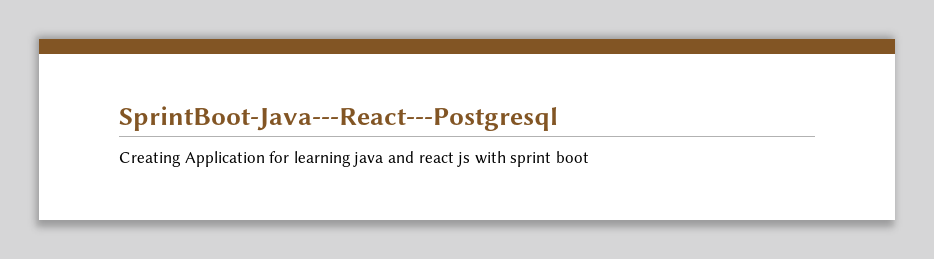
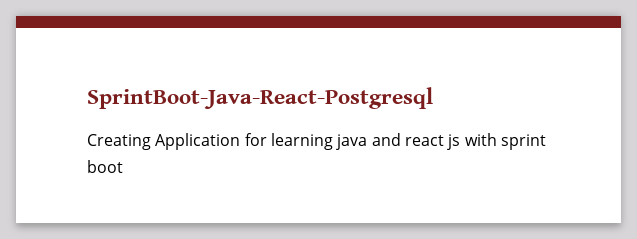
[119,106,558,131] SprintBoot-Java---React---Postgresql -> [87,87,433,109] SprintBoot-Java-React-Postgresql

